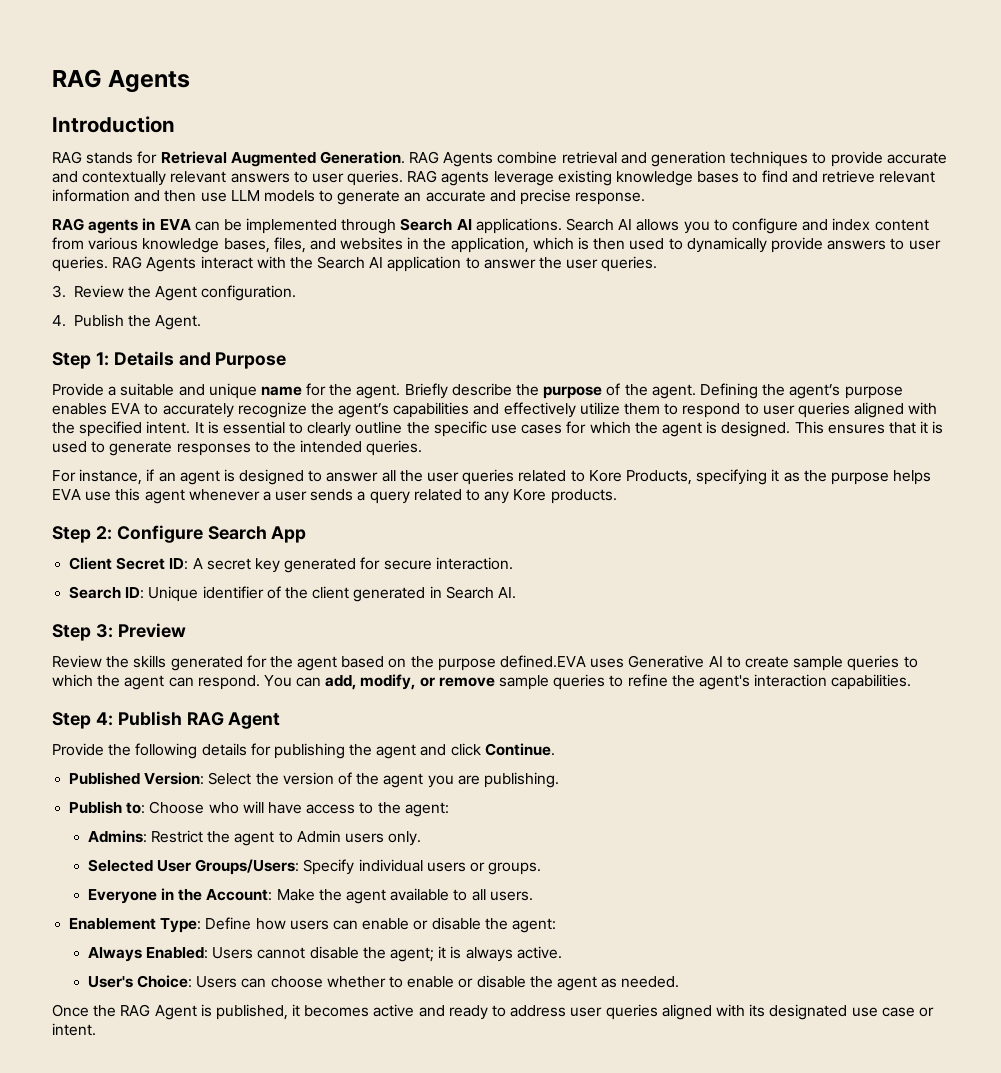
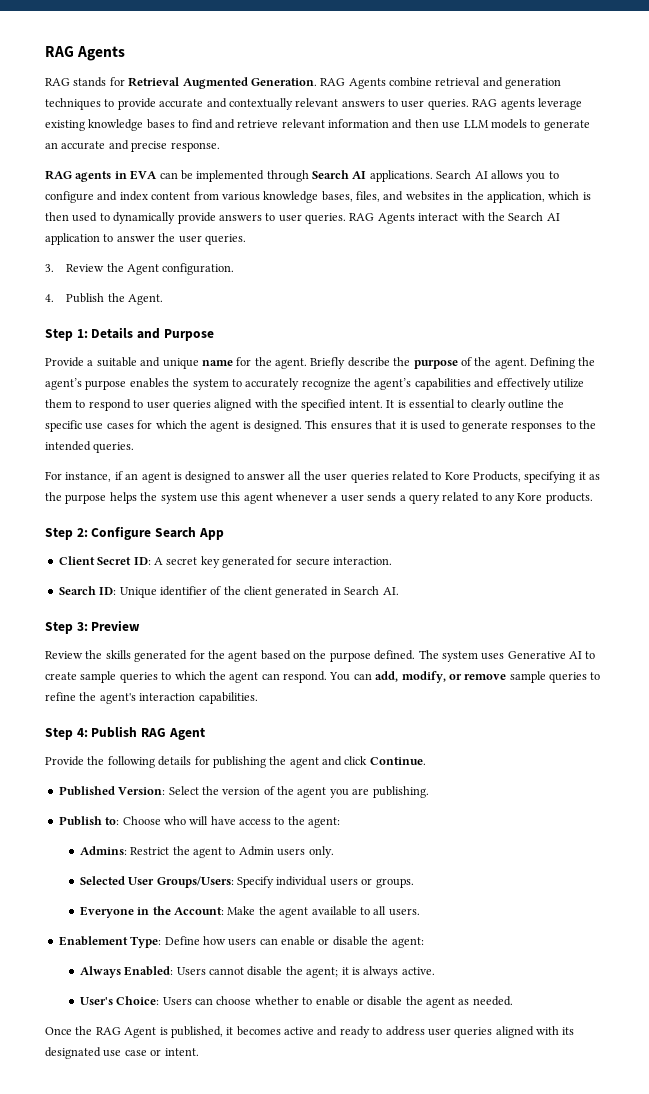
[52,69,191,93] [52,116,175,133] RAG Agents // Introduction -> [45,46,126,61] RAG Agents
[111,403,141,414] EVA -> [172,378,229,390] the system
[52,489,81,500] EVA -> [140,492,197,504] the system
[500,655,587,668] defined.EVA -> [374,650,478,662] defined. The system

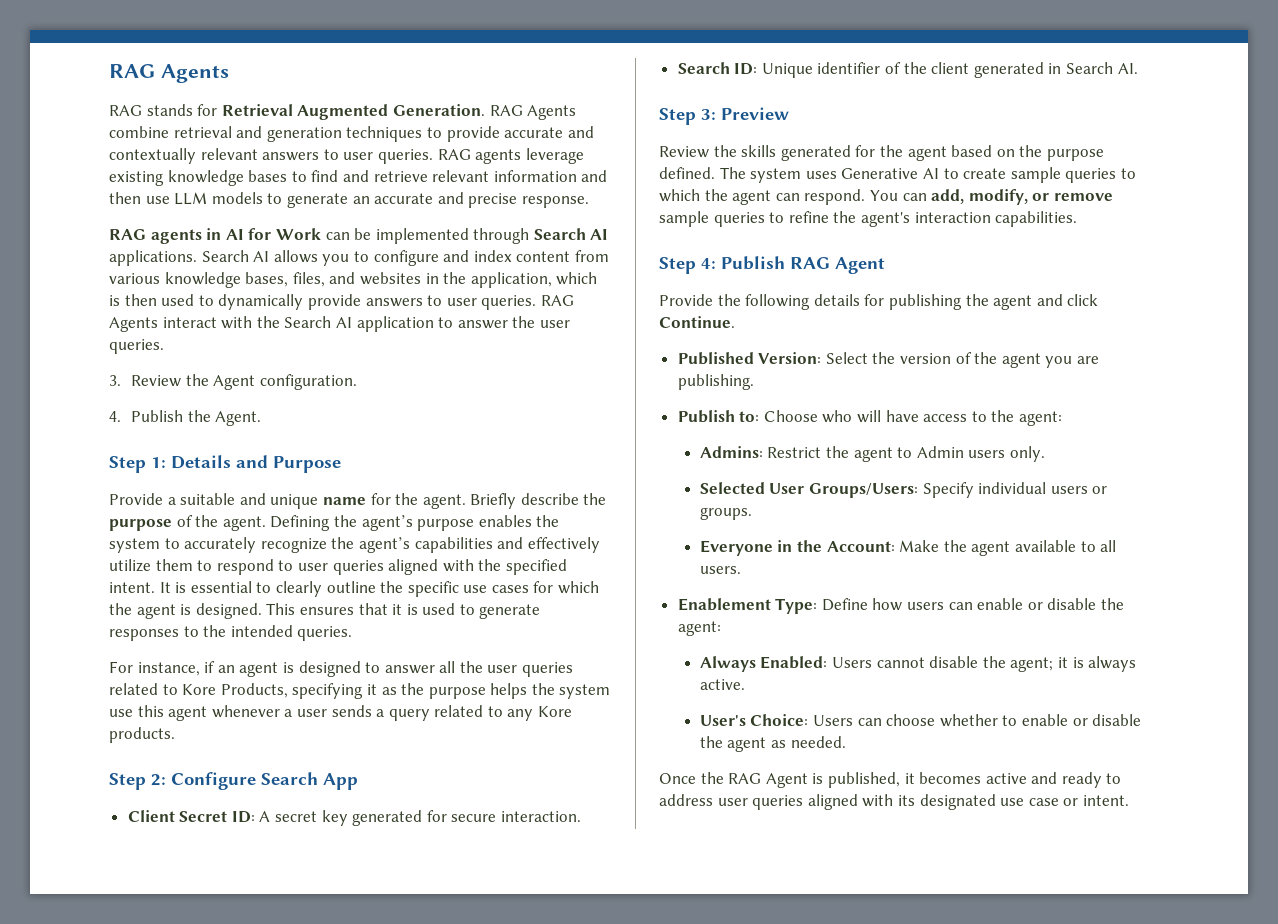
[130,170,158,180] EVA -> [225,228,321,240] AI for Work

